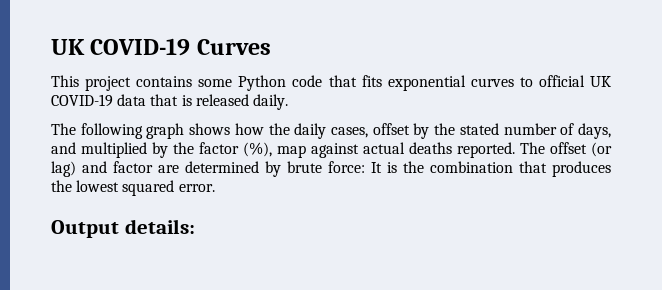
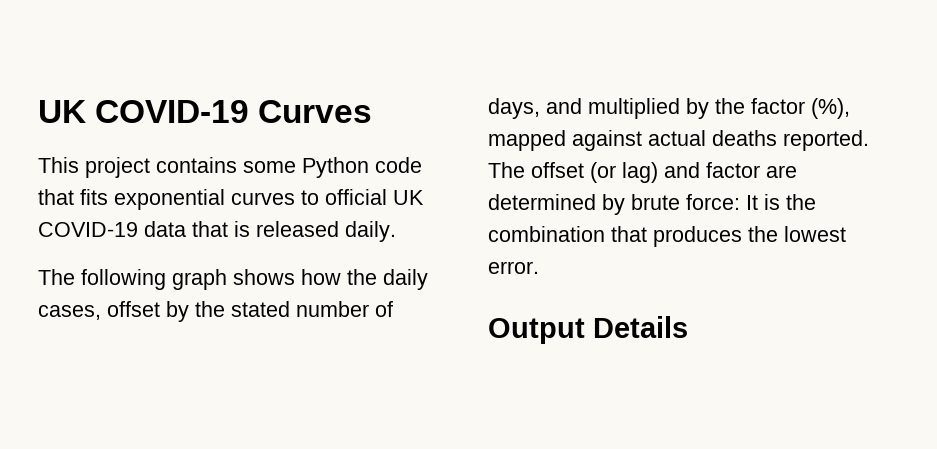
[277,145,306,158] map -> [488,130,566,151] mapped
[122,180,175,196] squared -> (846, 234) none
[124,219,195,234] details: -> [593,316,688,338] Details

